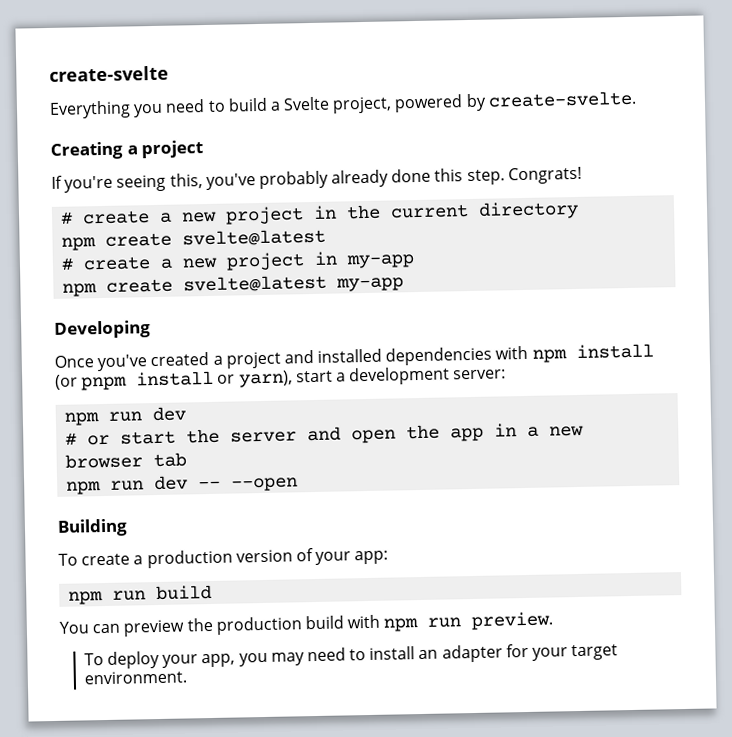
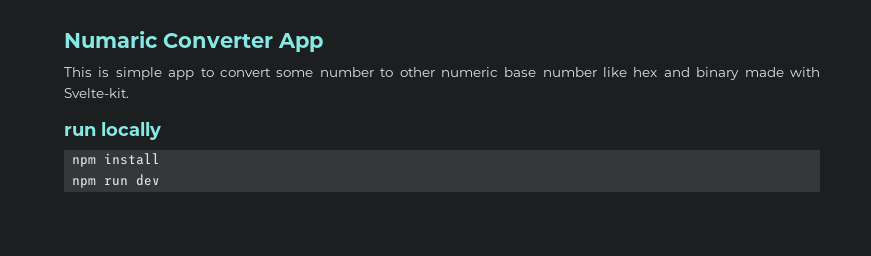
[49,65,169,82] [49,90,637,119] [50,140,204,160] [51,166,582,193] [60,200,580,225] [61,228,327,251] [61,251,416,271] [62,274,405,297] [54,320,151,339] [54,343,654,372] [55,366,507,391] [64,406,187,426] [65,423,585,446] [65,452,188,469] [66,475,299,495] [57,518,128,537] [58,548,389,569] [68,584,213,605] [59,611,554,637] [83,643,619,669] [83,670,187,685] create-svelte // Everything you need to build a Svelte project, powered by create-svelte. // Creating a project // If you're seeing this, you've probably already done this step. Congrats! // # create a new project in the current directory // npm create svelte@latest // # create a new project in my-app // npm create svelte@latest my-app // Developing // Once you've created a project and installed dependencies with npm install (or pnpm install or yarn), start a development server: // npm run dev // # or start the server and open the app in a new browser tab // npm run dev -- --open // Building // To create a production version of your app: // npm run build // You can preview the production build with npm run preview. // To deploy your app, you may need to install an adapter for your target environment. -> [64,31,323,52] [64,67,821,80] [64,88,129,98] [64,122,161,140] [72,153,161,167] [72,174,161,188] Numaric Converter App // This is simple app to convert some number to other numeric base number like hex and binary made with Svelte-kit. // run locally // npm install // npm run dev

